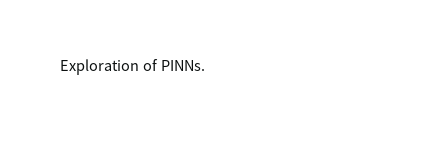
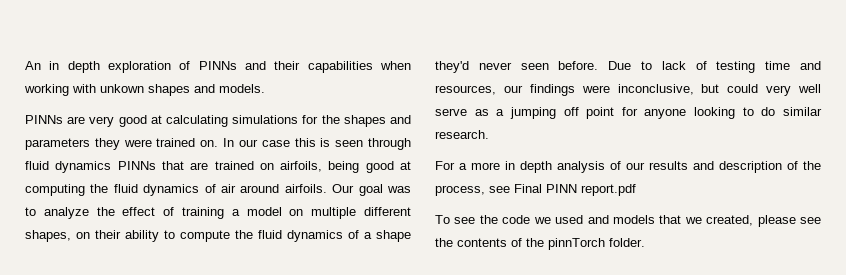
[60,59,205,75] Exploration of PINNs. -> [25,61,411,73] [24,84,265,96] [25,115,411,127] [25,138,411,150] [25,161,412,173] [25,184,411,196] [25,207,412,219] [25,230,411,242] [435,61,821,73] [435,84,821,96] [435,107,822,119] [435,130,489,139] [435,161,821,173] [435,184,636,196] [435,215,821,227] [435,238,645,250] An in depth exploration of PINNs and their capabilities when working with unkown shapes and models. // PINNs are very good at calculating simulations for the shapes and parameters they were trained on. In our case this is seen through fluid dynamics PINNs that are trained on airfoils, being good at computing the fluid dynamics of air around airfoils. Our goal was to analyze the effect of training a model on multiple different shapes, on their ability to compute the fluid dynamics of a shape they'd never seen before. Due to lack of testing time and resources, our findings were inconclusive, but could very well serve as a jumping off point for anyone looking to do similar research. // For a more in depth analysis of our results and description of the process, see Final PINN report.pdf // To see the code we used and models that we created, please see the contents of the pinnTorch folder.

